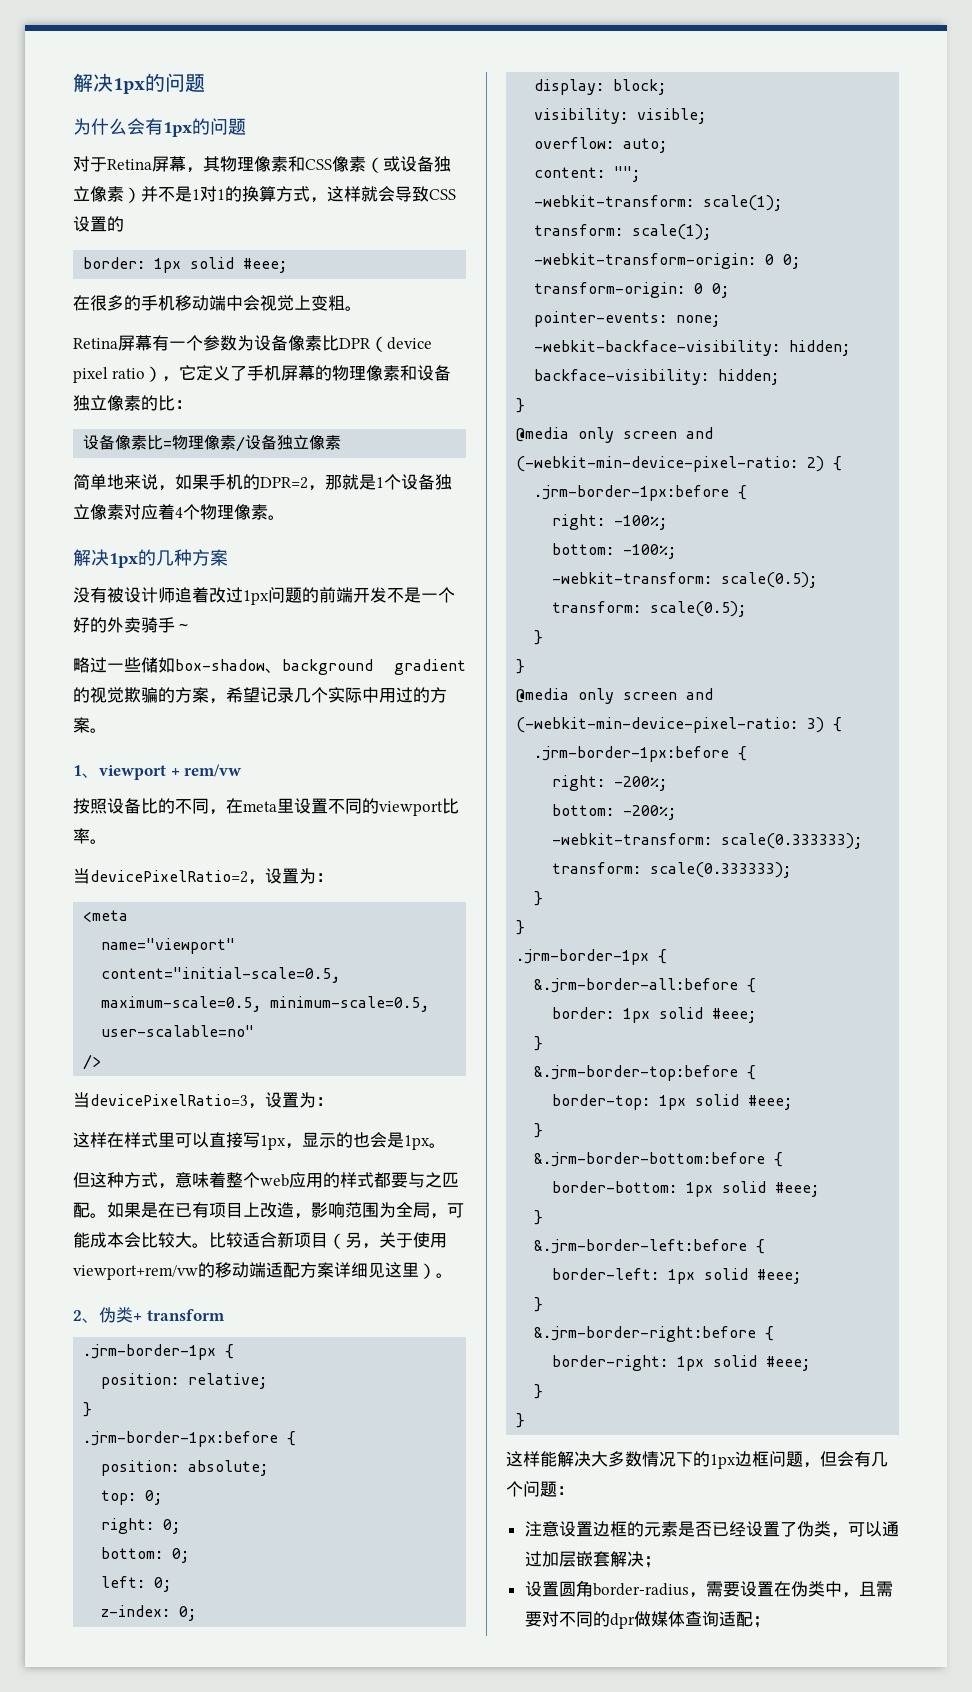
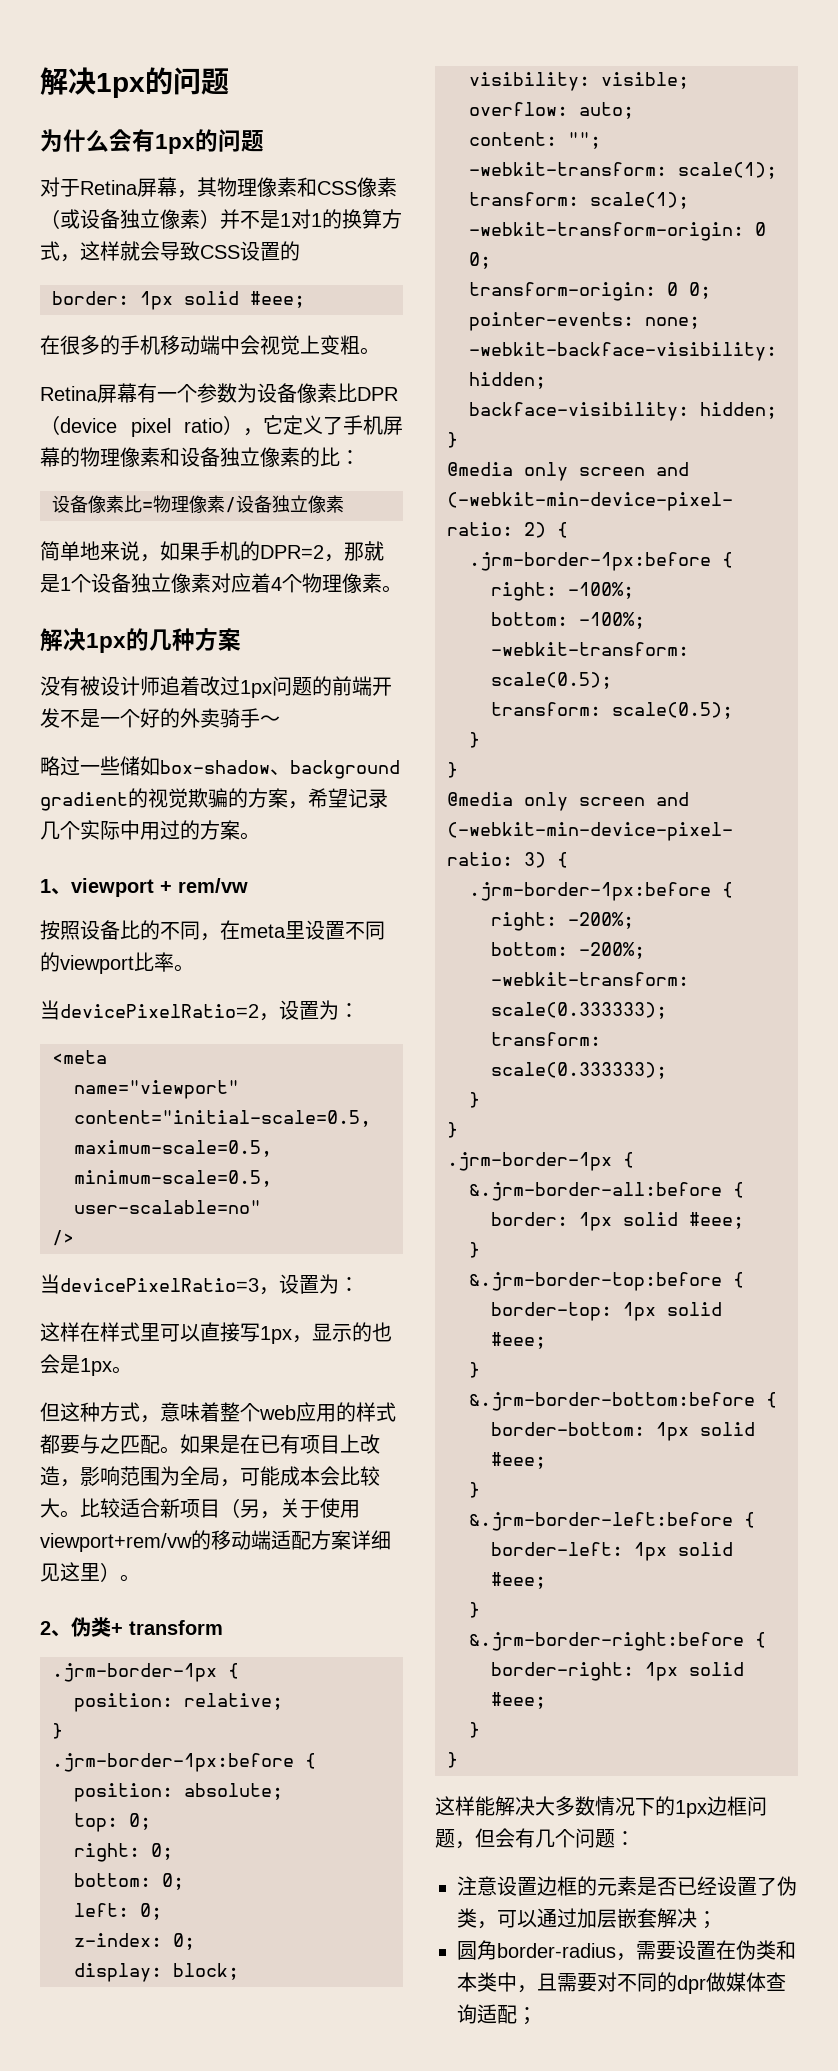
[524,1581,559,1597] 设置 -> (717, 1920) none
(825, 1589) none -> [776,1940,796,1960] [457,1972,497,1992] 和本类

